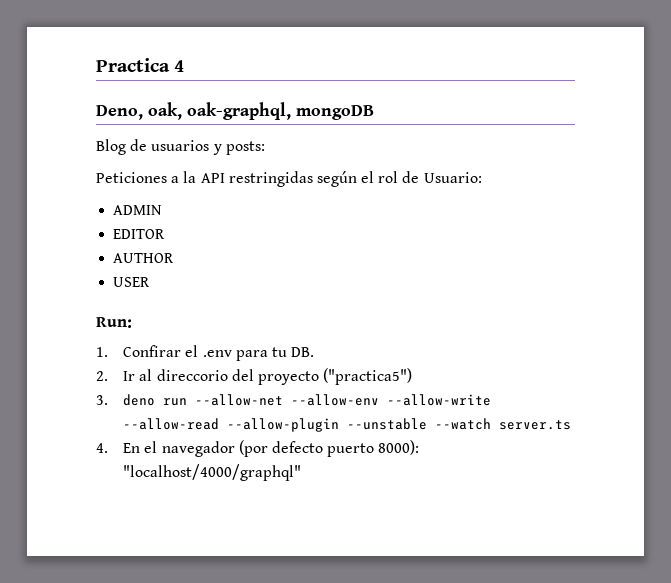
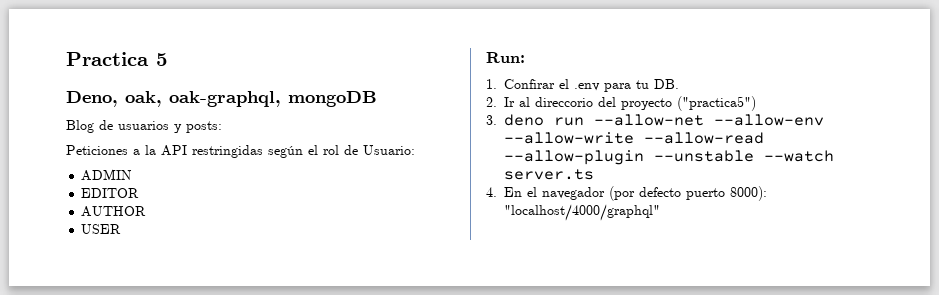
[174,60,185,72] 4 -> [156,53,168,66] 5

